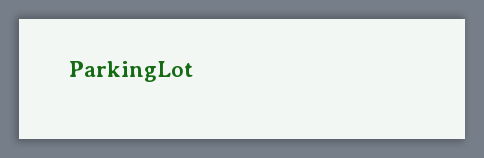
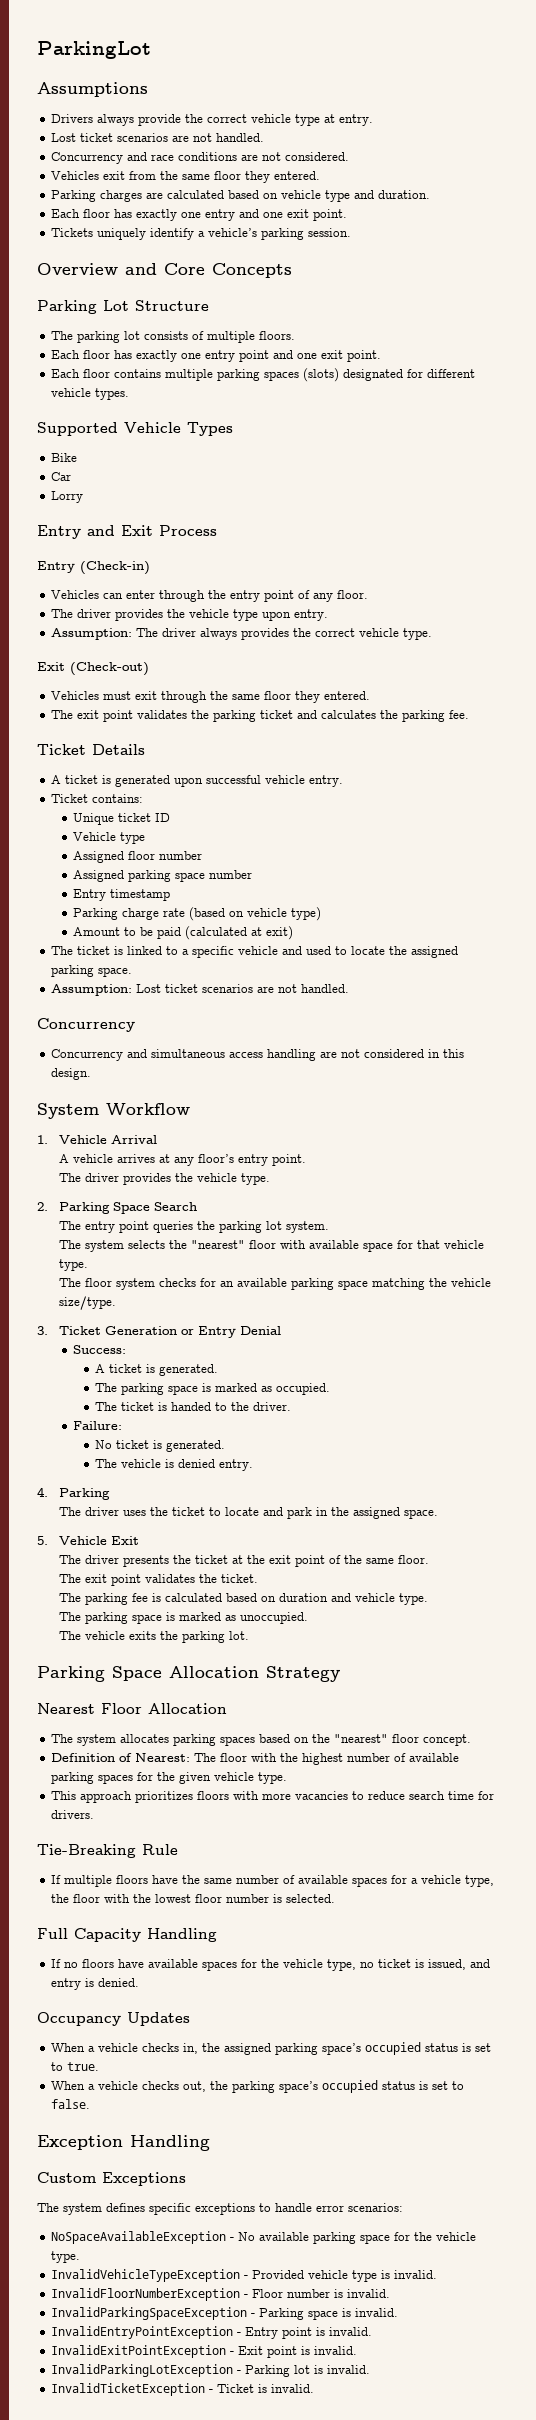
(193, 71) none -> [37,82,148,97] [50,114,373,126] [50,133,264,142] [50,152,349,164] [50,171,320,183] [50,190,430,202] [50,209,347,221] [50,228,351,240] [37,263,292,278] [37,300,209,314] [50,331,295,343] [50,350,381,362] [50,368,475,382] [50,388,129,400] [37,422,233,436] [50,453,77,462] [50,472,71,481] [50,491,83,503] [37,525,217,539] [37,561,150,575] [50,590,368,602] [50,609,328,621] [50,628,432,640] [37,662,149,676] [50,691,370,703] [50,710,469,722] [37,744,145,755] [50,775,343,787] [50,794,143,803] [72,813,170,825] [72,832,145,844] [72,851,202,863] [72,870,252,882] [72,889,170,901] [72,907,321,921] [72,926,293,940] [50,946,458,958] [50,965,132,977] [50,984,349,996] [37,1018,135,1032] [50,1049,464,1061] [50,1068,91,1080] [37,1103,190,1119] [37,1135,158,1144] [59,1154,307,1166] [59,1173,271,1185] [37,1202,198,1214] [59,1221,330,1233] [59,1240,485,1252] [59,1259,89,1271] [59,1278,492,1290] [59,1296,117,1310] [37,1326,282,1338] [72,1345,126,1354] [95,1364,219,1376] [95,1383,331,1395] [95,1402,292,1411] [72,1421,122,1430] [95,1440,226,1452] [95,1459,254,1471] [37,1487,111,1500] [59,1507,439,1519] [37,1536,140,1545] [59,1555,430,1567] [59,1574,259,1586] [59,1593,429,1605] [59,1612,309,1624] [59,1631,250,1643] [37,1666,340,1682] [37,1703,227,1714] [50,1734,471,1746] [50,1753,459,1765] [50,1772,287,1784] [50,1791,494,1803] [50,1810,94,1819] [37,1844,178,1858] [50,1875,494,1887] [50,1894,335,1903] [37,1928,217,1942] [50,1959,490,1971] [50,1978,139,1990] [37,2012,190,2026] [50,2042,491,2055] [50,2062,99,2071] [50,2080,464,2093] [50,2099,90,2109] [37,2135,210,2151] [37,2172,186,2186] [37,2203,403,2215] [50,2231,476,2244] [50,2251,80,2263] [50,2269,437,2282] [50,2288,390,2301] [50,2307,398,2320] [50,2326,372,2339] [50,2345,357,2358] [50,2364,370,2377] [50,2383,314,2396] // Assumptions // Drivers always provide the correct vehicle type at entry. // Lost ticket scenarios are not handled. // Concurrency and race conditions are not considered. // Vehicles exit from the same floor they entered. // Parking charges are calculated based on vehicle type and duration. // Each floor has exactly one entry and one exit point. // Tickets uniquely identify a vehicle’s parking session. // Overview and Core Concepts // Parking Lot Structure // The parking lot consists of multiple floors. // Each floor has exactly one entry point and one exit point. // Each floor contains multiple parking spaces (slots) designated for different vehicle types. // Supported Vehicle Types // Bike // Car // Lorry // Entry and Exit Process // Entry (Check-in) // Vehicles can enter through the entry point of any floor. // The driver provides the vehicle type upon entry. // Assumption: The driver always provides the correct vehicle type. // Exit (Check-out) // Vehicles must exit through the same floor they entered. // The exit point validates the parking ticket and calculates the parking fee. // Ticket Details // A ticket is generated upon successful vehicle entry. // Ticket contains: // Unique ticket ID // Vehicle type // Assigned floor number // Assigned parking space number // Entry timestamp // Parking charge rate (based on vehicle type) // Amount to be paid (calculated at exit) // The ticket is linked to a specific vehicle and used to locate the assigned parking space. // Assumption: Lost ticket scenarios are not handled. // Concurrency // Concurrency and simultaneous access handling are not considered in this design. // System Workflow // 1. Vehicle Arrival // A vehicle arrives at any floor’s entry point. // The driver provides the vehicle type. // 2. Parking Space Search // The entry point queries the parking lot system. // The system selects the "nearest" floor with available space for that vehicle type. // The floor system checks for an available parking space matching the vehicle size/type. // 3. Ticket Generation or Entry Denial // Success: // A ticket is generated. // The parking space is marked as occupied. // The ticket is handed to the driver. // Failure: // No ticket is generated. // The vehicle is denied entry. // 4. Parking // The driver uses the ticket to locate and park in the assigned space. // 5. Vehicle Exit // The driver presents the ticket at the exit point of the same floor. // The exit point validates the ticket. // The parking fee is calculated based on duration and vehicle type. // The parking space is marked as unoccupied. // The vehicle exits the parking lot. // Parking Space Allocation Strategy // Nearest Floor Allocation // The system allocates parking spaces based on the "nearest" floor concept. // Definition of Nearest: The floor with the highest number of available parking spaces for the given vehicle type. // This approach prioritizes floors with more vacancies to reduce search time for drivers. // Tie-Breaking Rule // If multiple floors have the same number of available spaces for a vehicle type, the floor with the lowest floor number is selected. // Full Capacity Handling // If no floors have available spaces for the vehicle type, no ticket is issued, and entry is denied. // Occupancy Updates // When a vehicle checks in, the assigned parking space’s occupied status is set to true. // When a vehicle checks out, the parking space’s occupied status is set to false. // Exception Handling // Custom Exceptions // The system defines specific exceptions to handle error scenarios: // NoSpaceAvailableException - No available parking space for the vehicle type. // InvalidVehicleTypeException - Provided vehicle type is invalid. // InvalidFloorNumberException - Floor number is invalid. // InvalidParkingSpaceException - Parking space is invalid. // InvalidEntryPointException - Entry point is invalid. // InvalidExitPointException - Exit point is invalid. // InvalidParkingLotException - Parking lot is invalid. // InvalidTicketException - Ticket is invalid.

